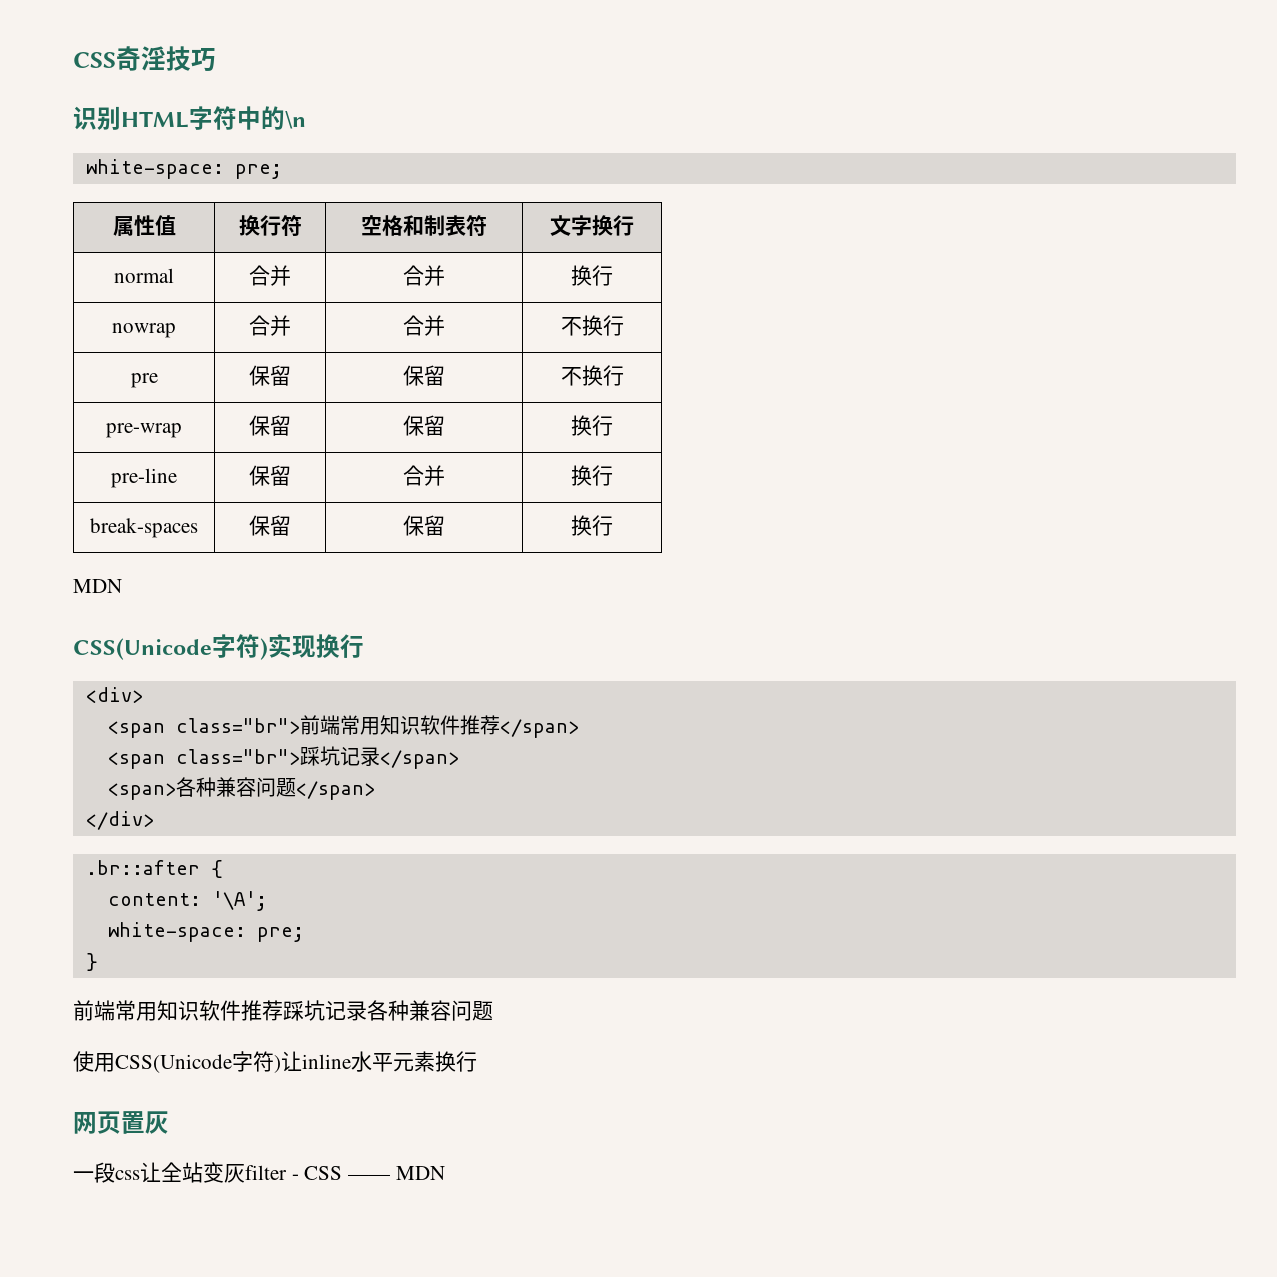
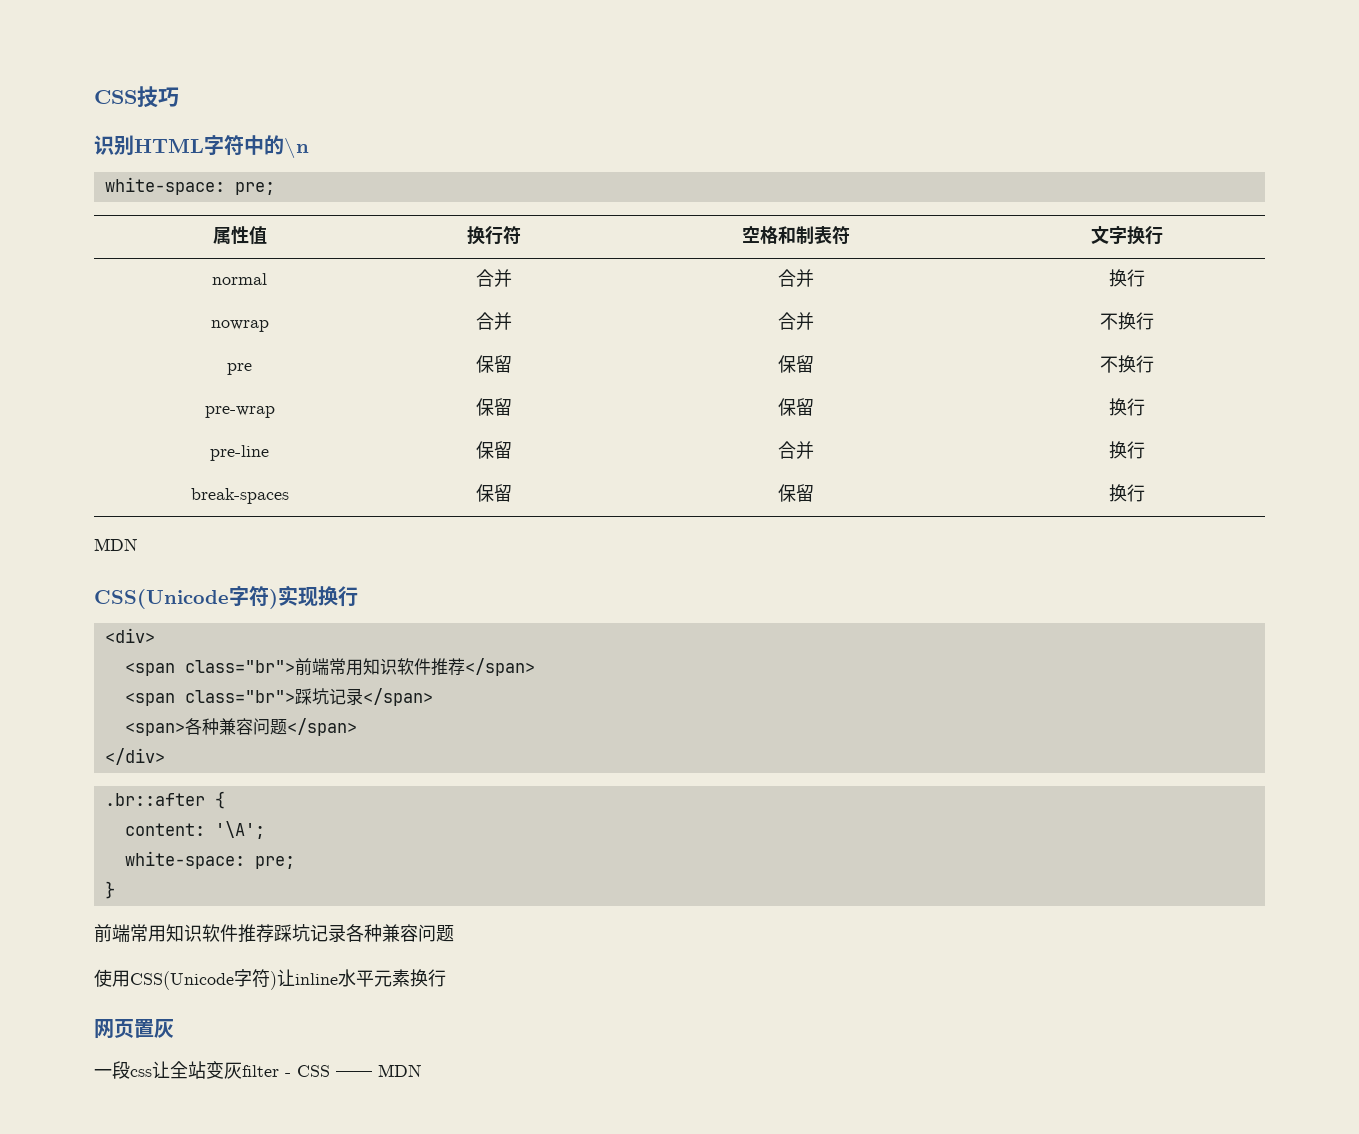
[73,46,166,71] CSS奇淫 -> [94,90,137,104] CSS

